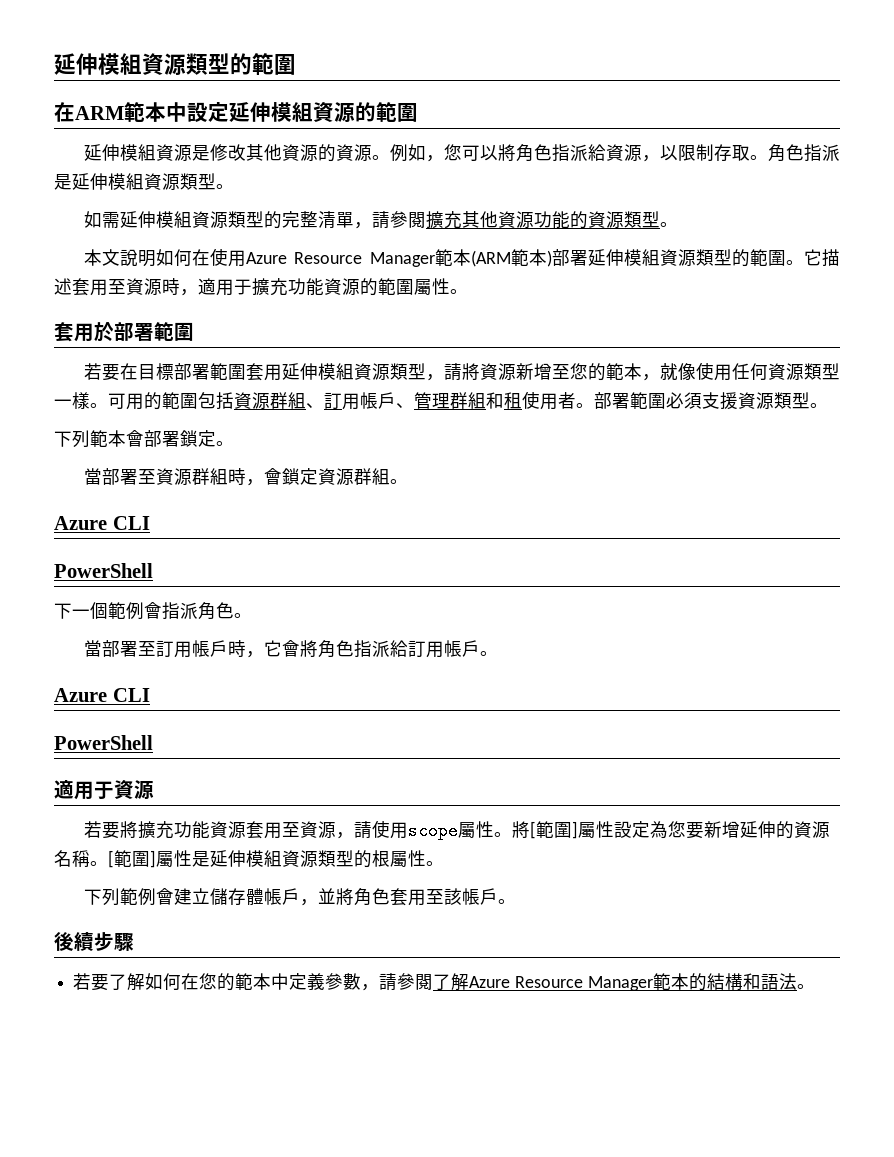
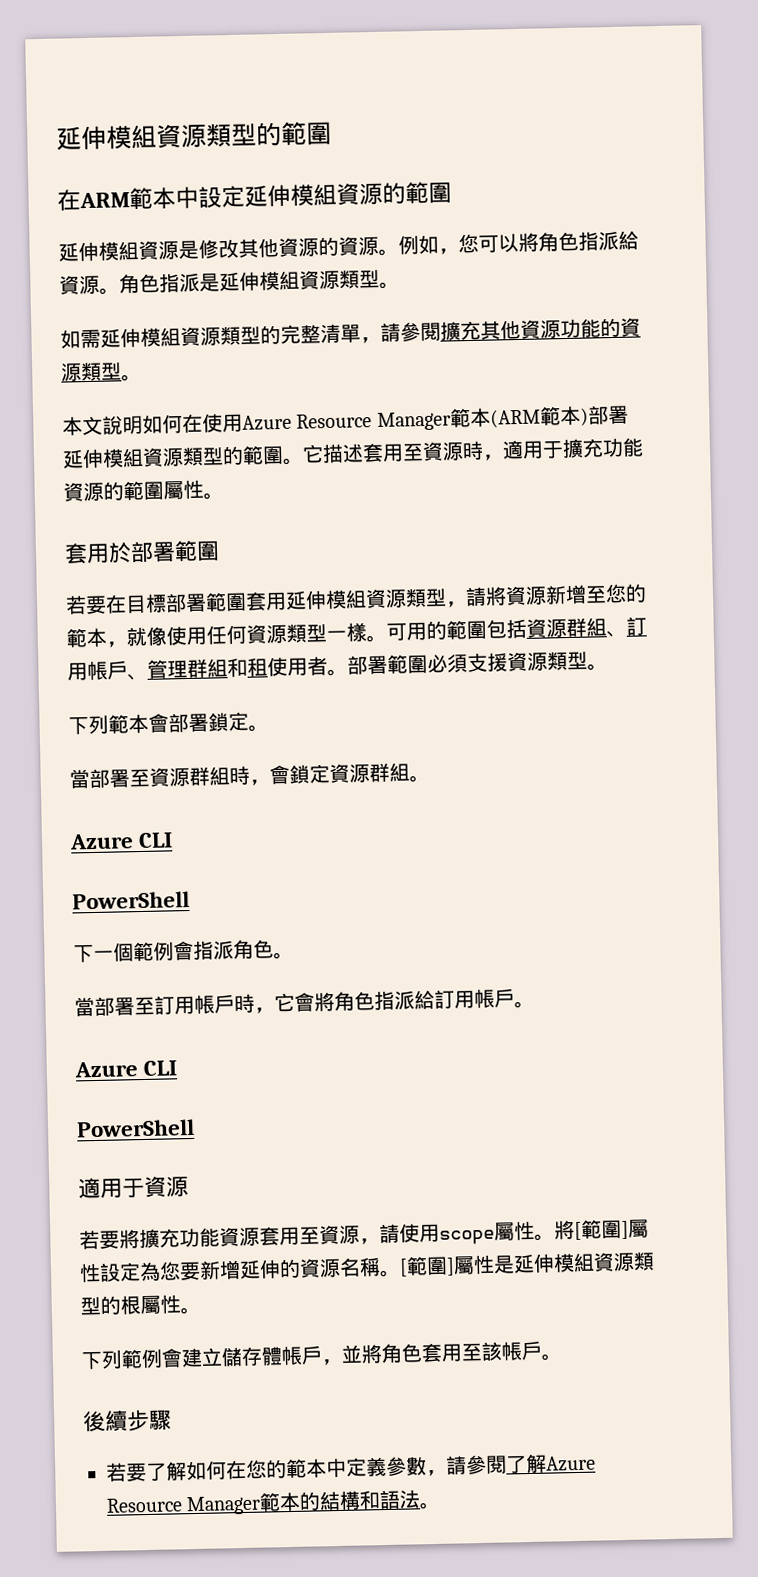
[641,144,750,162] ，以限制存取 -> (100, 285) none

